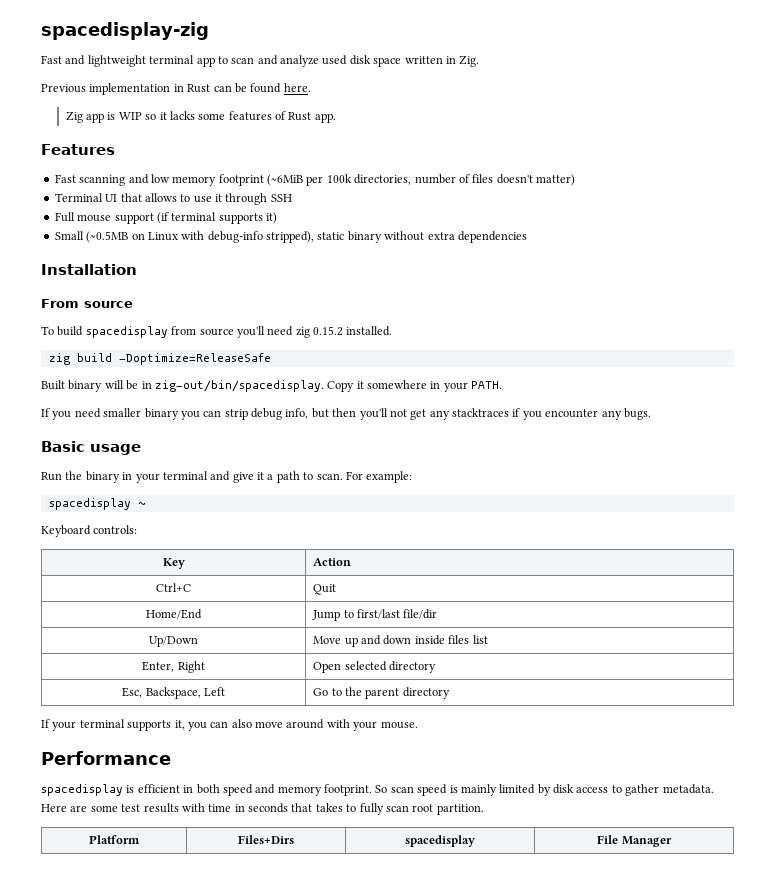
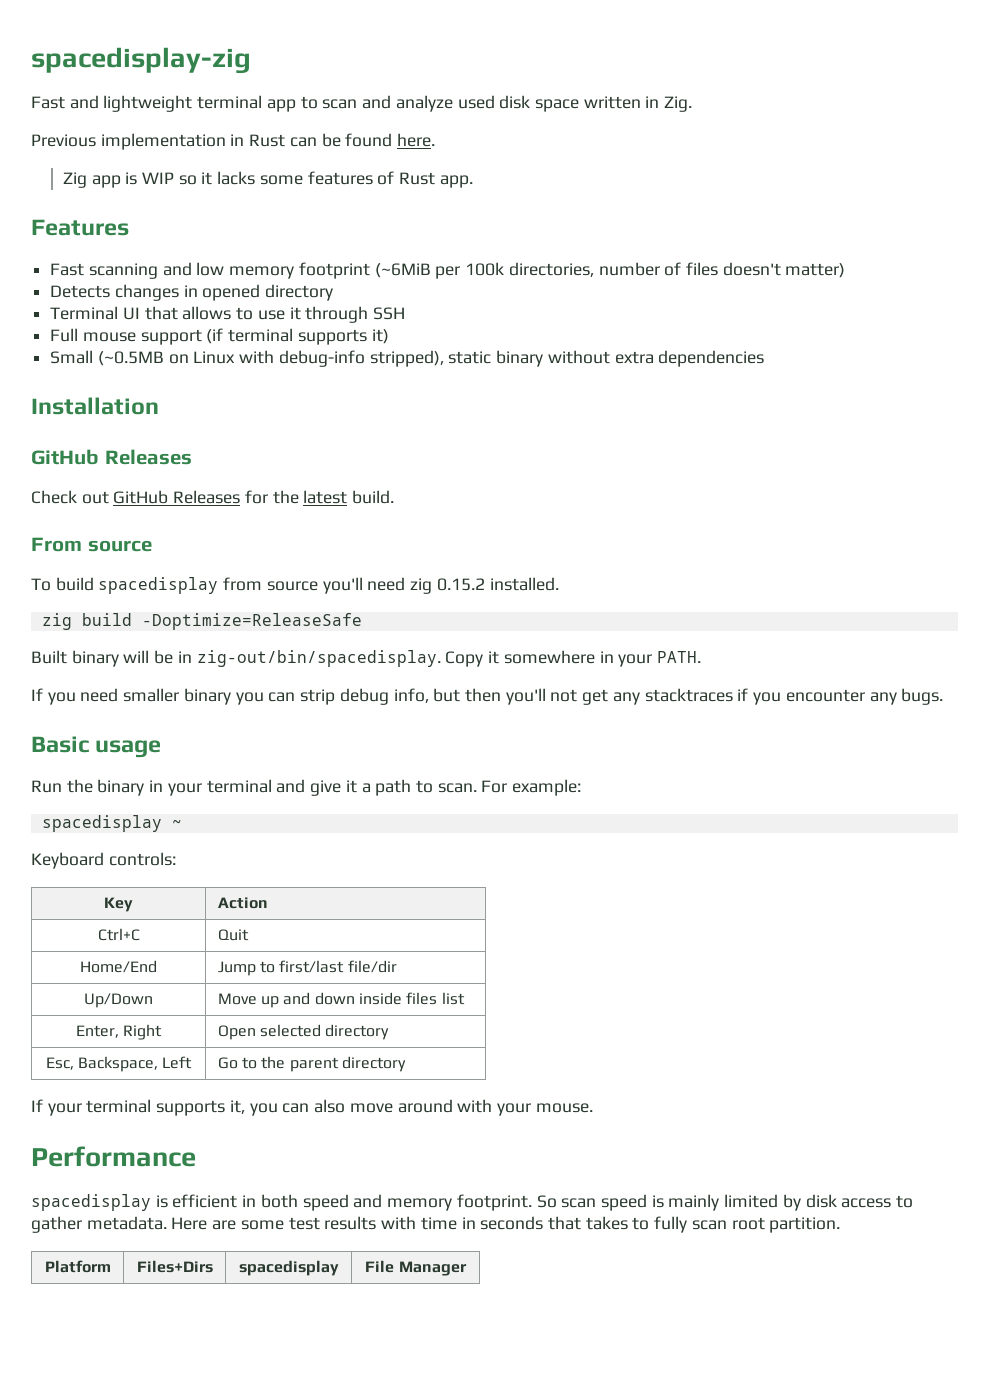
(575, 180) none -> [50,284,334,301] // Detects changes in opened directory
(137, 269) none -> [31,449,192,465] [31,490,395,504] // GitHub Releases // Check out GitHub Releases for the latest build.

